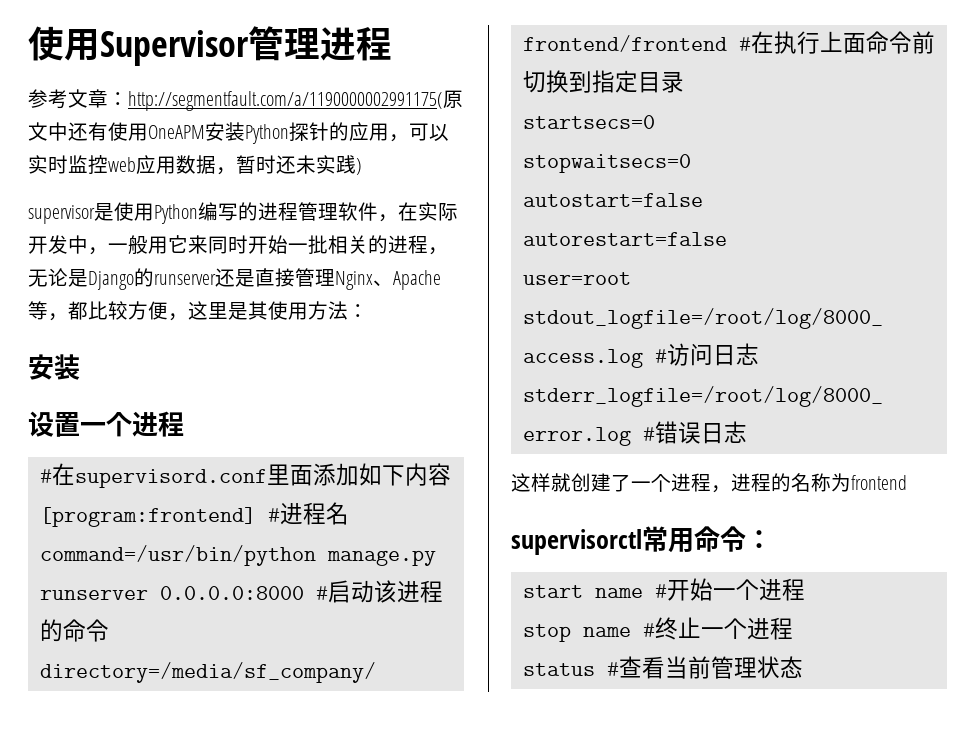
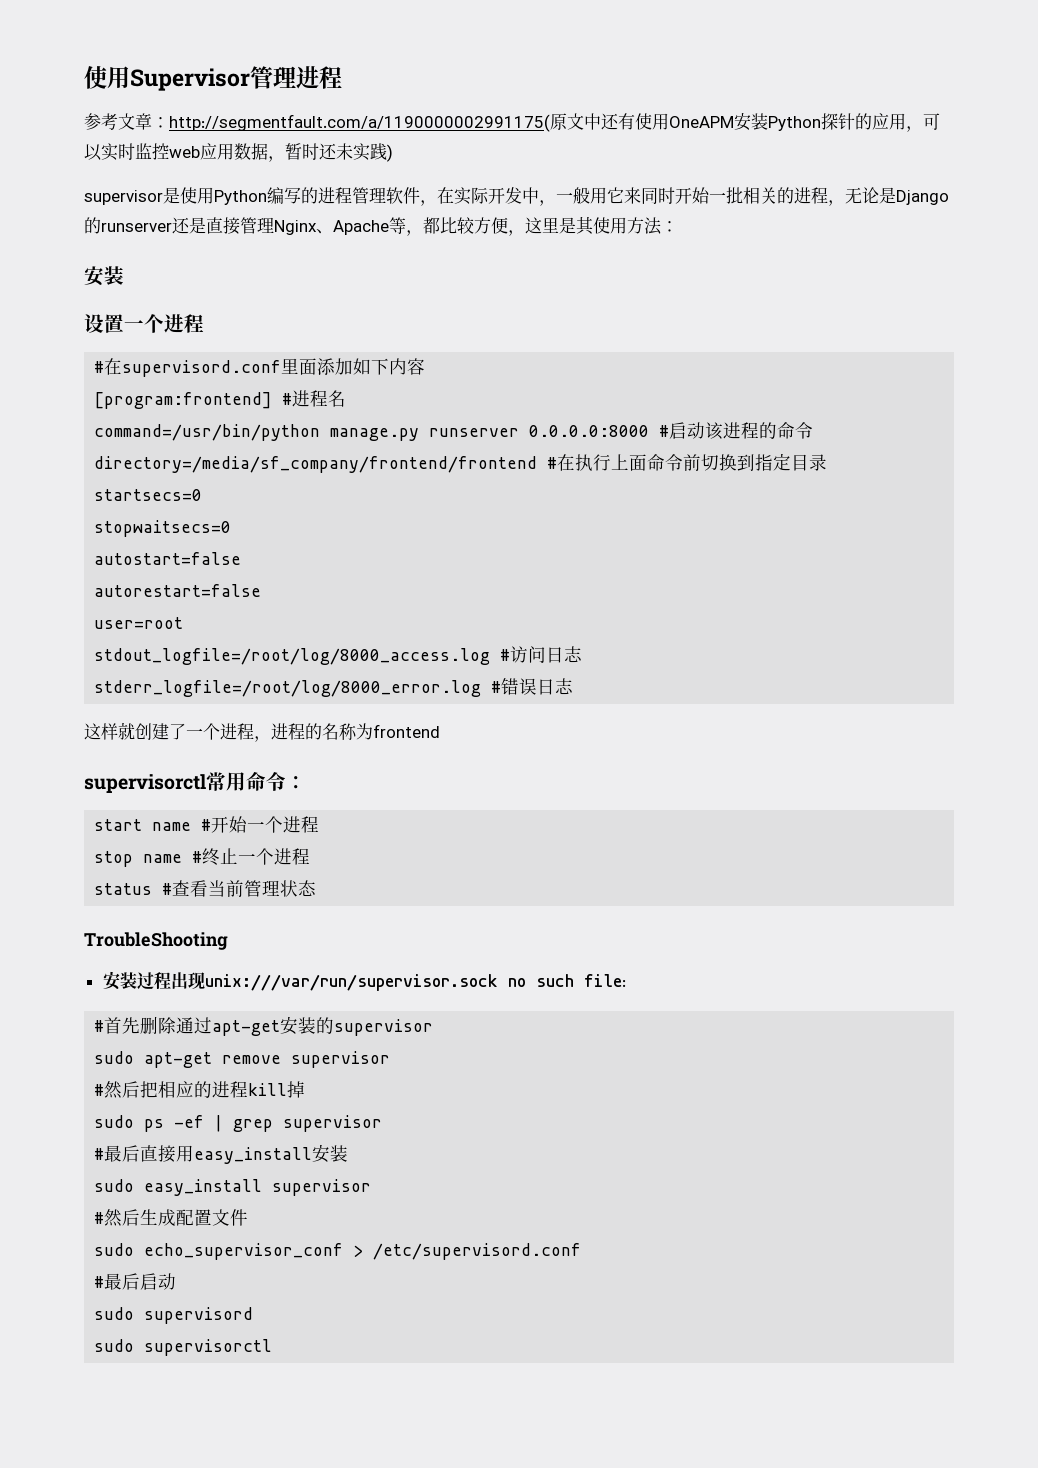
(803, 667) none -> [84,932,228,950] [102,971,626,991] [94,1016,434,1036] [94,1051,391,1068] [94,1081,306,1099] [94,1115,383,1132] [94,1144,349,1164] [94,1179,372,1196] [94,1209,249,1227] [94,1243,582,1260] [94,1273,177,1290] [94,1307,254,1324] [94,1339,273,1356] // TroubleShooting // 安装过程出现unix:///var/run/supervisor.sock no such file: // #首先删除通过apt-get安装的supervisor // sudo apt-get remove supervisor // #然后把相应的进程kill掉 // sudo ps -ef | grep supervisor // #最后直接用easy_install安装 // sudo easy_install supervisor // #然后生成配置文件 // sudo echo_supervisor_conf > /etc/supervisord.conf // #最后启动 // sudo supervisord // sudo supervisorctl

